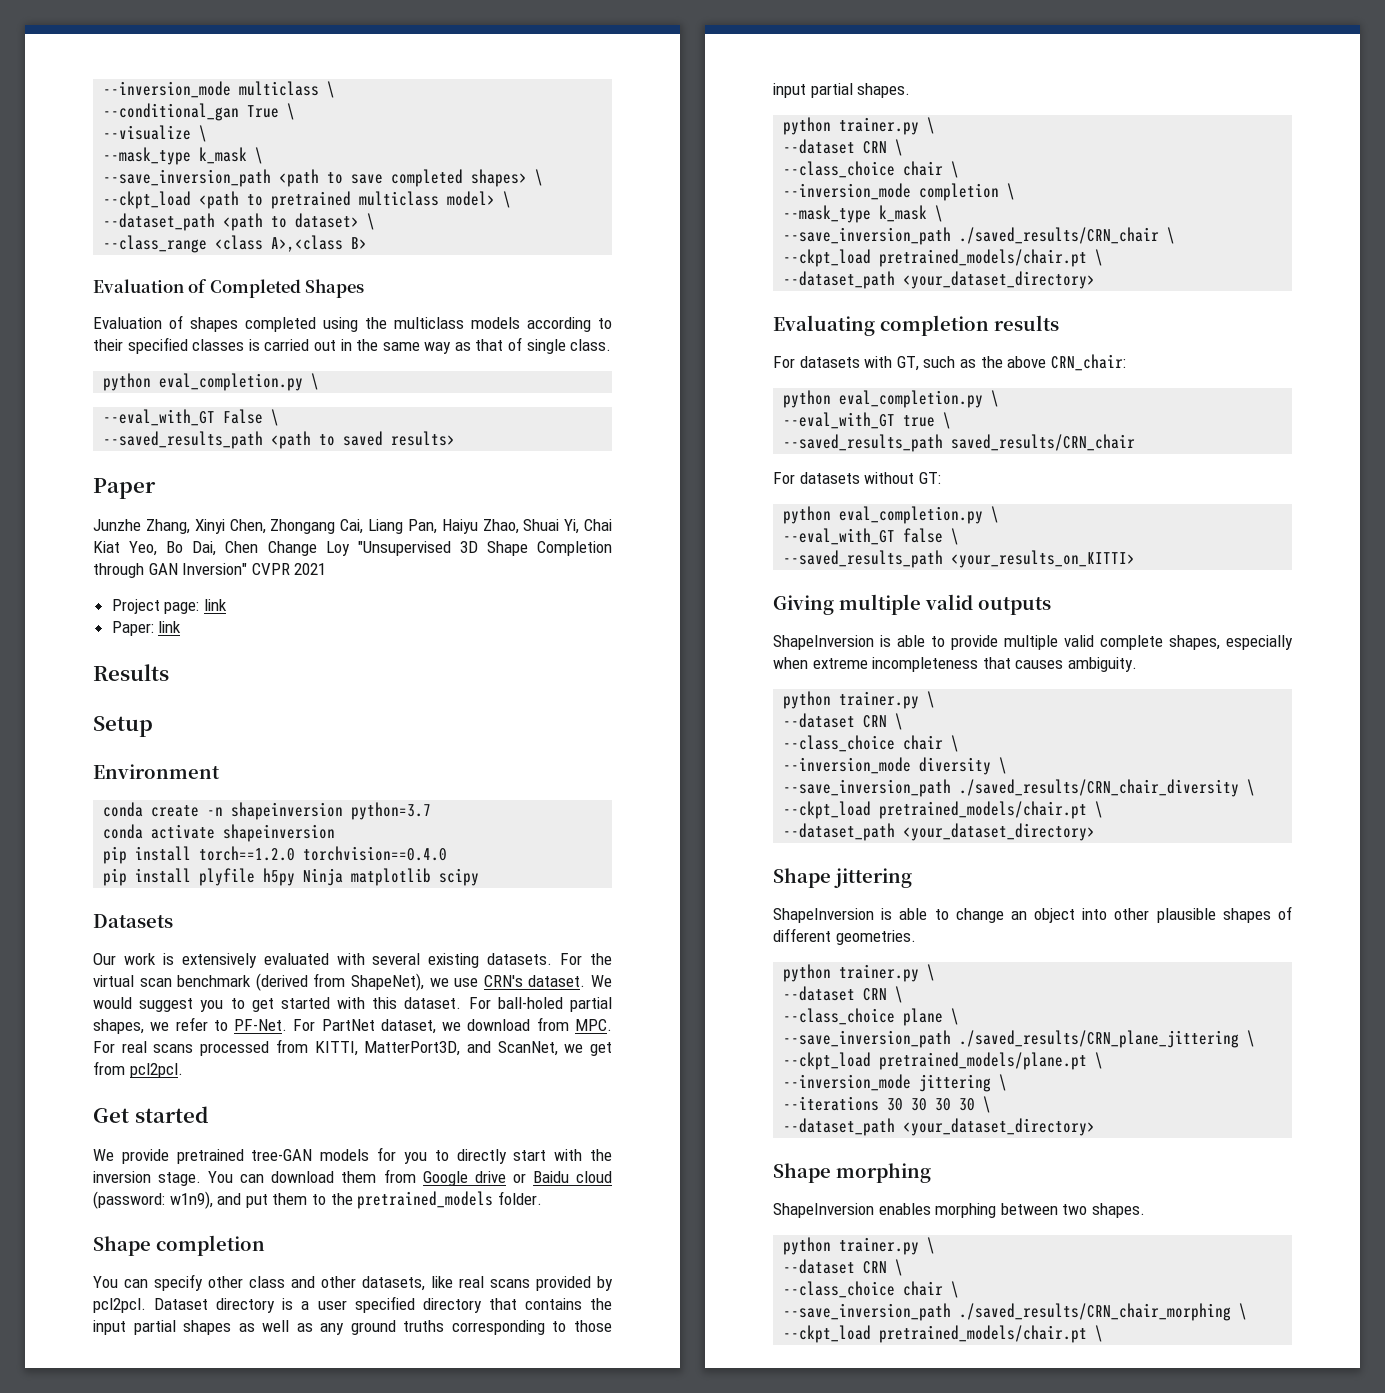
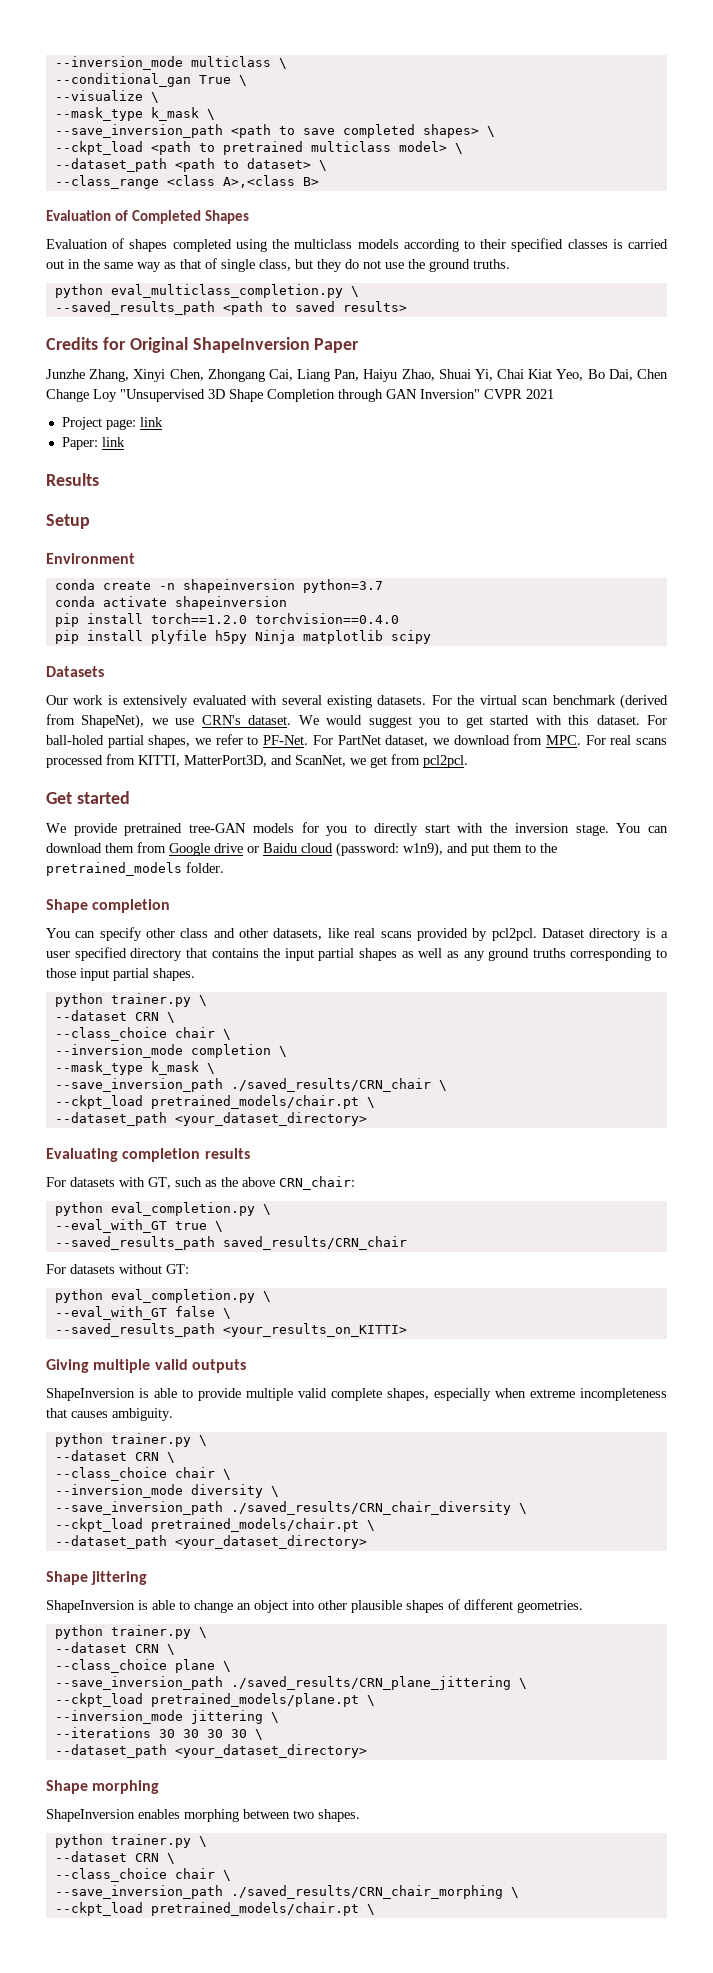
[570,339,612,351] [103,373,320,391] [103,409,264,426] class. // python eval_completion.py \ // --eval_with_GT False -> [259,259,510,272] [54,284,343,298] class, but they do not use the ground truths. // python eval_multiclass_completion.py
(456, 438) none -> [46,337,310,353] Credits for Original ShapeInversion

